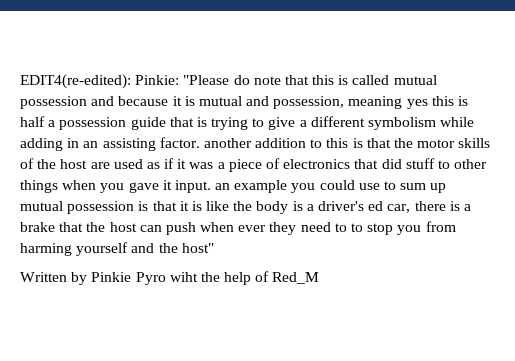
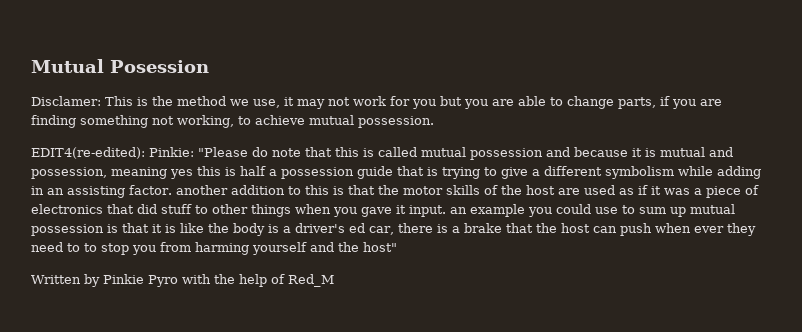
(20, 81) none -> [31,59,209,73] [31,96,722,109] [31,115,434,128] Mutual Posession // Disclamer: This is the method we use, it may not work for you but you are able to change parts, if you are finding something not working, to achieve mutual possession. //
[169,272,198,282] wiht -> [182,274,211,284] with

